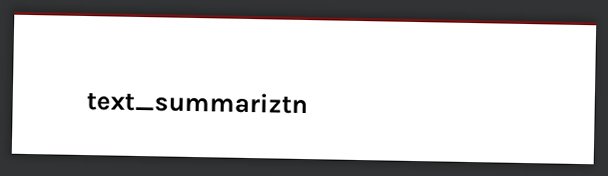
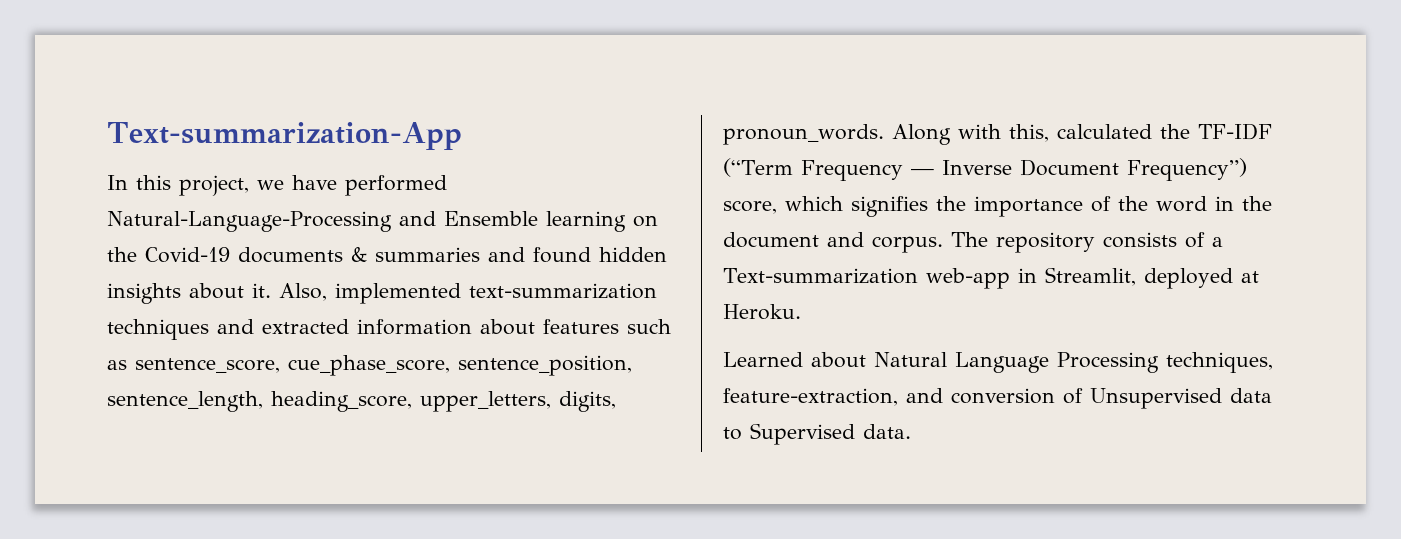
[86,90,308,115] text_summariztn -> [107,122,462,150] [107,175,447,196] [107,211,658,232] [107,247,667,263] [107,283,657,304] [107,319,671,340] [107,355,632,376] [107,391,616,412] [723,123,1272,145] [723,158,1247,181] [723,196,1272,217] [723,232,1223,253] [723,267,1259,289] [723,304,801,320] [723,352,1273,373] [723,388,1272,409] [723,423,911,445] Text-summarization-App // In this project, we have performed Natural-Language-Processing and Ensemble learning on the Covid-19 documents & summaries and found hidden insights about it. Also, implemented text-summarization techniques and extracted information about features such as sentence_score, cue_phase_score, sentence_position, sentence_length, heading_score, upper_letters, digits, pronoun_words. Along with this, calculated the TF-IDF (“Term Frequency — Inverse Document Frequency”) score, which signifies the importance of the word in the document and corpus. The repository consists of a Text-summarization web-app in Streamlit, deployed at Heroku. // Learned about Natural Language Processing techniques, feature-extraction, and conversion of Unsupervised data to Supervised data.

